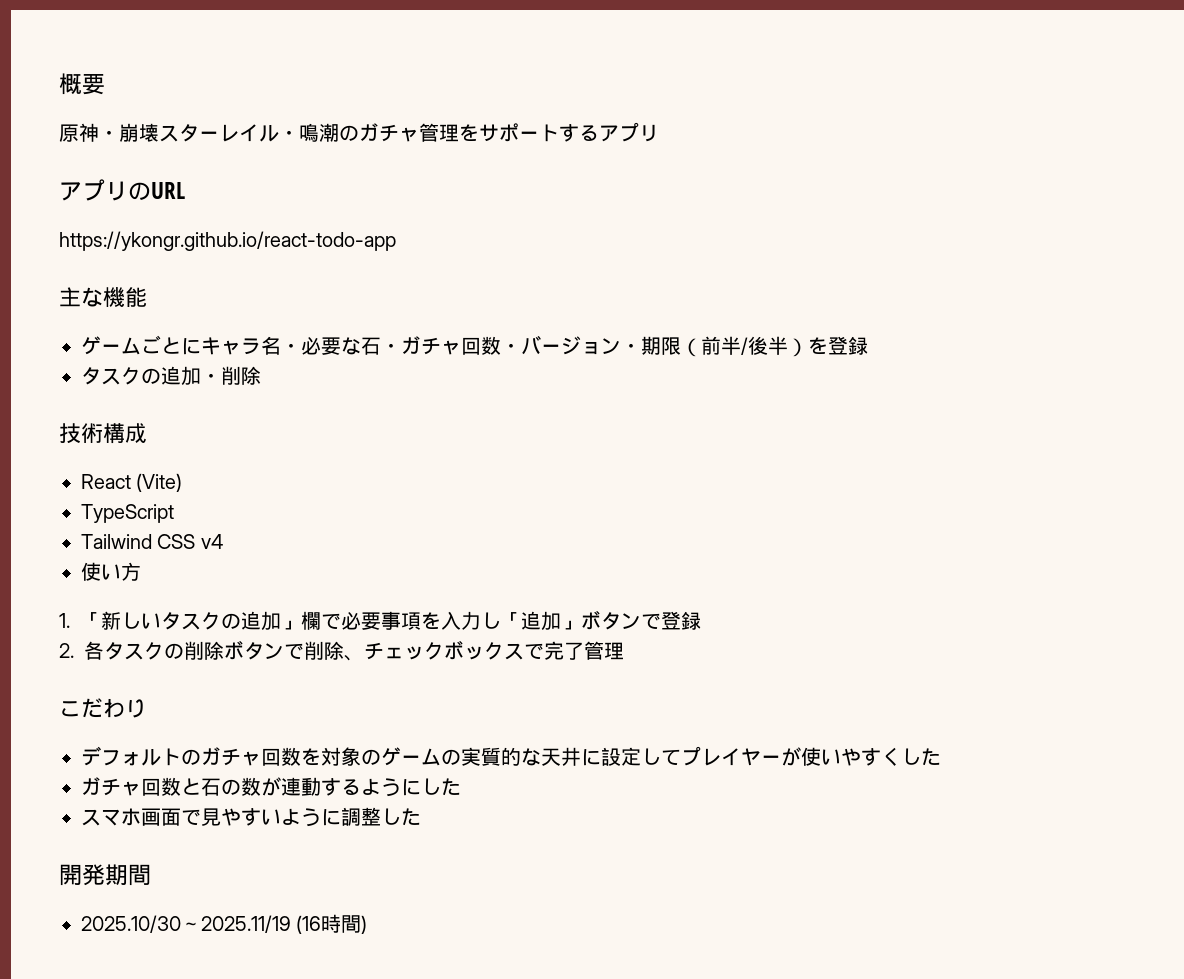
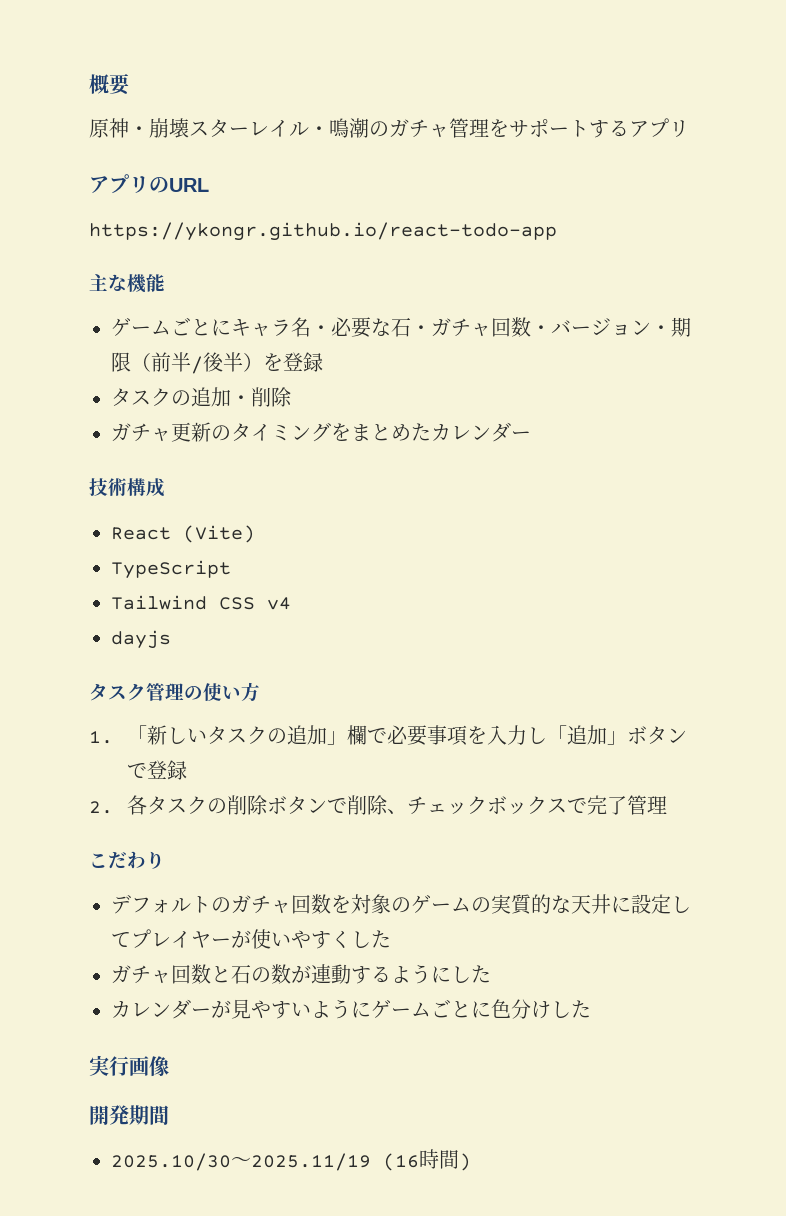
(261, 375) none -> [111,422,531,442] // ガチャ更新のタイミングをまとめたカレンダー
(223, 541) none -> [111,630,171,649] [89,683,203,701] dayjs // タスク管理の
[81,808,201,826] スマホ画面で -> [111,999,231,1019] カレンダーが
[341,807,421,826] 調整した -> [371,999,591,1019] [89,1055,169,1077] ゲームごとに色分けした // 実行画像

